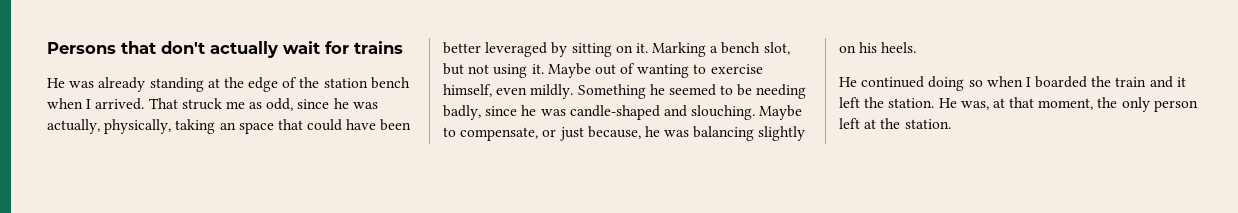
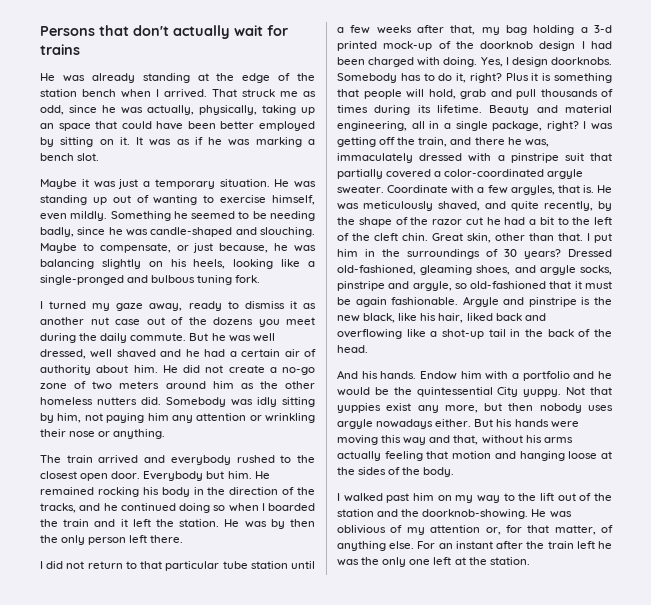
(216, 126) none -> [301,107,315,115] up
[485,42,548,57] leveraged -> [258,121,315,131] employed
[652,42,790,57] [443,63,591,78] Marking a bench slot, but not using it. Maybe -> [136,137,315,147] [40,153,100,161] [40,179,316,189] [40,195,107,205] It was as if he was marking a bench slot. // Maybe it was just a temporary situation. He was standing up
[881,42,917,53] [839,77,857,87] heels. // He -> [193,259,315,269] [40,275,261,285] [40,301,316,311] [40,317,315,327] [40,333,275,343] [40,349,317,359] [40,365,315,375] [40,381,315,390] [40,397,315,407] [40,413,315,423] [40,429,166,439] [40,455,315,465] [40,471,270,481] [40,487,315,497] [40,503,118,513] heels, looking like a single-pronged and bulbous tuning fork. // I turned my gaze away, ready to dismiss it as another nut case out of the dozens you meet during the daily commute. But he was well dressed, well shaved and he had a certain air of authority about him. He did not create a no-go zone of two meters around him as the other homeless nutters did. Somebody was idly sitting by him, not paying him any attention or wrinkling their nose or anything. // The train arrived and everybody rushed to the closest open door. Everybody but him. He remained rocking his body in the direction of the tracks, and he
[960,97,1198,112] was, at that moment, the only person -> [244,519,315,529] [40,535,184,545] [40,561,315,571] [337,25,612,35] [337,41,612,51] [337,57,612,67] [337,73,612,83] [337,89,613,99] [337,105,612,115] [337,121,613,131] [337,137,549,147] [337,153,612,163] [337,169,584,179] [337,185,612,195] [337,201,612,211] [337,217,612,227] [337,233,612,243] [337,249,612,259] [337,265,612,275] [337,281,612,291] [337,296,612,307] [337,313,546,323] [337,329,612,339] [337,345,368,353] [337,370,612,381] [337,387,612,397] [337,403,613,413] [337,419,579,429] [337,435,573,445] [337,451,612,461] [337,467,455,477] [337,493,612,503] [337,509,572,519] [337,525,613,535] [337,541,612,551] [337,557,431,567] was by then the only person left there. // I did not return to that particular tube station until a few weeks after that, my bag holding a 3-d printed mock-up of the doorknob design I had been charged with doing. Yes, I design doorknobs. Somebody has to do it, right? Plus it is something that people will hold, grab and pull thousands of times during its lifetime. Beauty and material engineering, all in a single package, right? I was getting off the train, and there he was, immaculately dressed with a pinstripe suit that partially covered a color-coordinated argyle sweater. Coordinate with a few argyles, that is. He was meticulously shaved, and quite recently, by the shape of the razor cut he had a bit to the left of the cleft chin. Great skin, other than that. I put him in the surroundings of 30 years? Dressed old-fashioned, gleaming shoes, and argyle socks, pinstripe and argyle, so old-fashioned that it must be again fashionable. Argyle and pinstripe is the new black, like his hair, liked back and overflowing like a shot-up tail in the back of the head. // And his hands. Endow him with a portfolio and he would be the quintessential City yuppy. Not that yuppies exist any more, but then nobody uses argyle nowadays either. But his hands were moving this way and that, without his arms actually feeling that motion and hanging loose at the sides of the body. // I walked past him on my way to the lift out of the station and the doorknob-showing. He was oblivious of my attention or, for that matter, of anything else. For an instant after the train left he was the only one

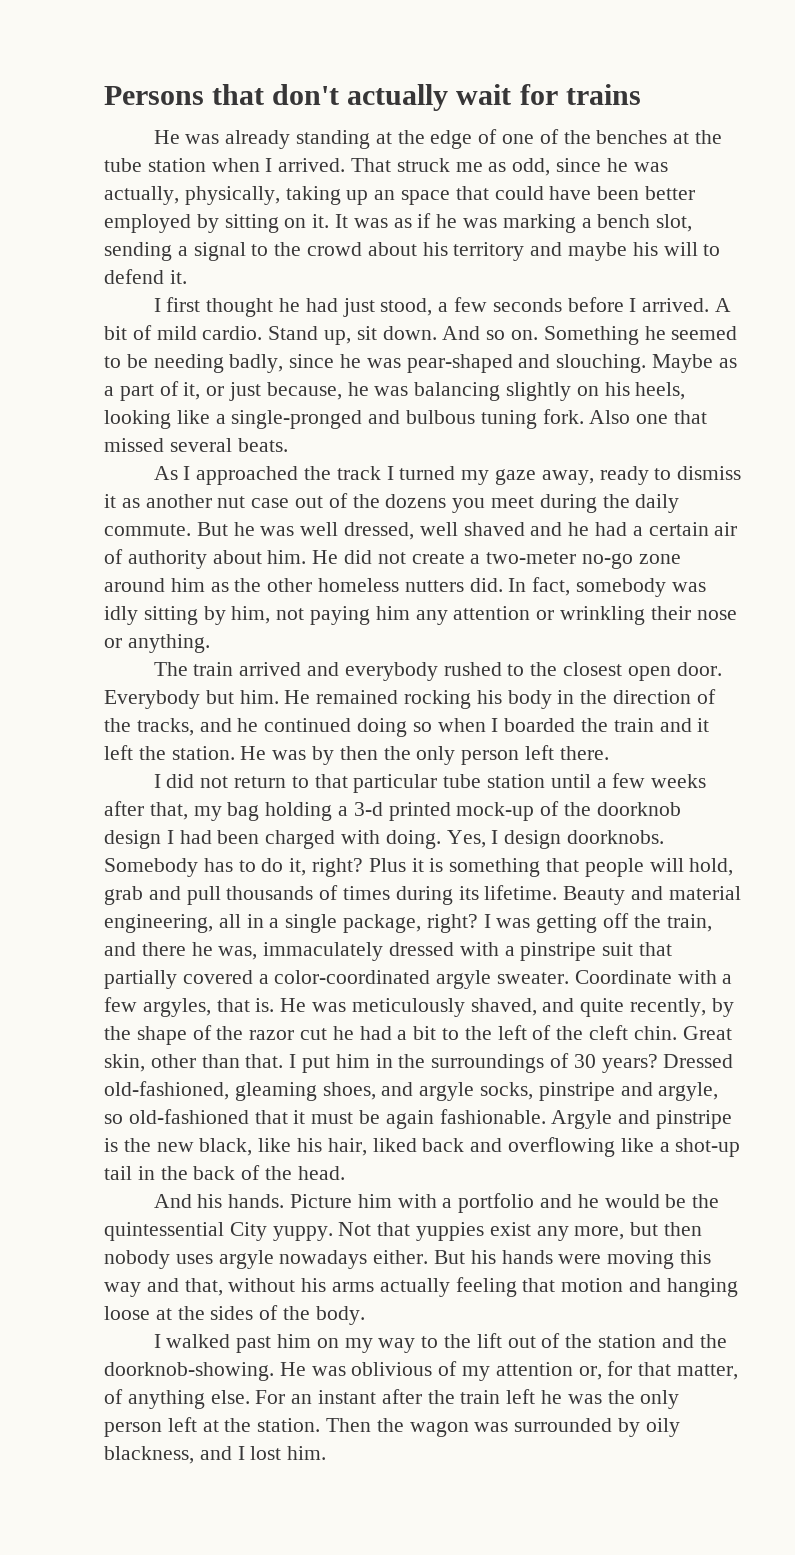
[297,73,315,81] [40,89,116,97] the station bench -> [501,129,722,144] [104,158,206,172] one of the benches at the tube station
[77,153,100,161] [40,179,316,189] [40,195,315,205] [40,211,108,221] slot. // Maybe it was just a temporary situation. He was standing up out of wanting to exercise himself, even mildly. -> [656,214,693,232] [104,242,721,261] [104,269,187,284] [153,297,731,317] [104,325,539,345] slot, sending a signal to the crowd about his territory and maybe his will to defend it. // I first thought he had just stood, a few seconds before I arrived. A bit of mild cardio. Stand up, sit down. And so on.
[150,227,233,237] candle-shaped -> [406,354,513,373] pear-shaped
[82,243,171,253] to compensate, -> [718,358,737,368] [104,381,201,401] as a part of it,
(261, 279) // -> [589,410,708,424] [104,438,288,452] [153,466,381,485] Also one that missed several beats. // As I approached the track
(277, 370) none -> [486,552,577,564] two-meter
[74,381,160,390] of two meters -> (681, 559) none
[166,397,226,407] Somebody -> [508,577,667,597] In fact, somebody
[420,371,457,380] Endow -> [289,1194,352,1208] Picture
[409,559,431,565] one -> [104,1422,162,1437] person
(530, 561) none -> [326,1418,680,1437] [104,1446,327,1464] Then the wagon was surrounded by oily blackness, and I lost him.

